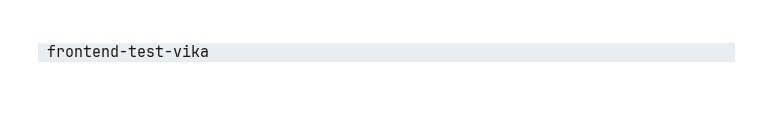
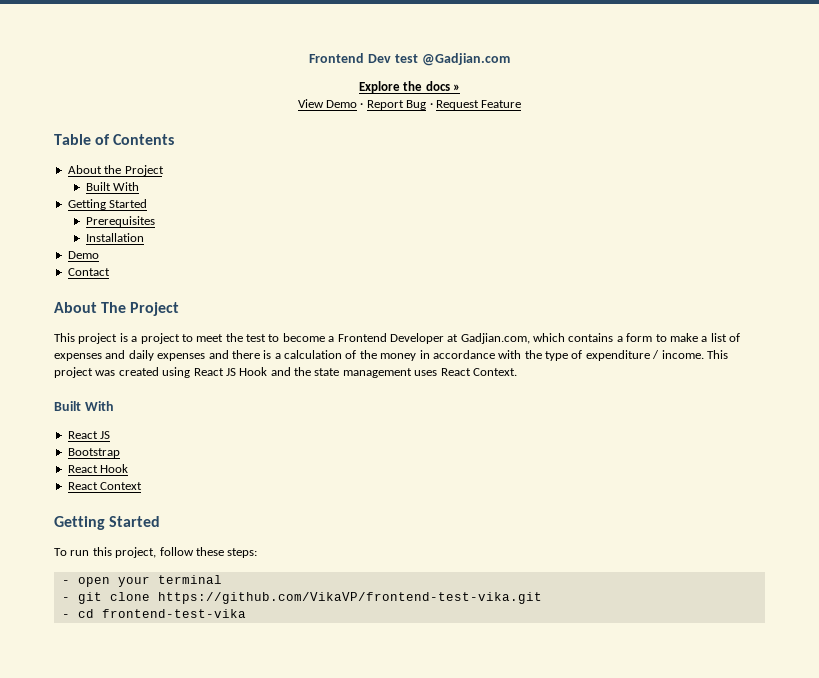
(47, 50) none -> [309,53,510,66] [358,81,461,93] [297,99,522,110] [54,134,175,145] [67,165,164,176] [85,182,140,191] [67,199,148,210] [85,216,155,227] [85,233,144,242] [67,251,99,259] [67,268,110,276] [54,302,180,316] [54,333,740,344] [54,350,728,361] [54,367,517,378] [54,401,114,411] [67,431,111,439] [67,448,120,458] [67,464,129,473] [67,482,143,490] [54,516,161,530] [54,547,258,558] [61,575,222,587] [61,592,542,604] [61,609,94,618] Frontend Dev test @Gadjian.com // Explore the docs » // View Demo · Report Bug · Request Feature // Table of Contents // About the Project // Built With // Getting Started // Prerequisites // Installation // Demo // Contact // About The Project // This project is a project to meet the test to become a Frontend Developer at Gadjian.com, which contains a form to make a list of expenses and daily expenses and there is a calculation of the money in accordance with the type of expenditure / income. This project was created using React JS Hook and the state management uses React Context. // Built With // React JS // Bootstrap // React Hook // React Context // Getting Started // To run this project, follow these steps: // - open your terminal // - git clone https://github.com/VikaVP/frontend-test-vika.git // - cd

